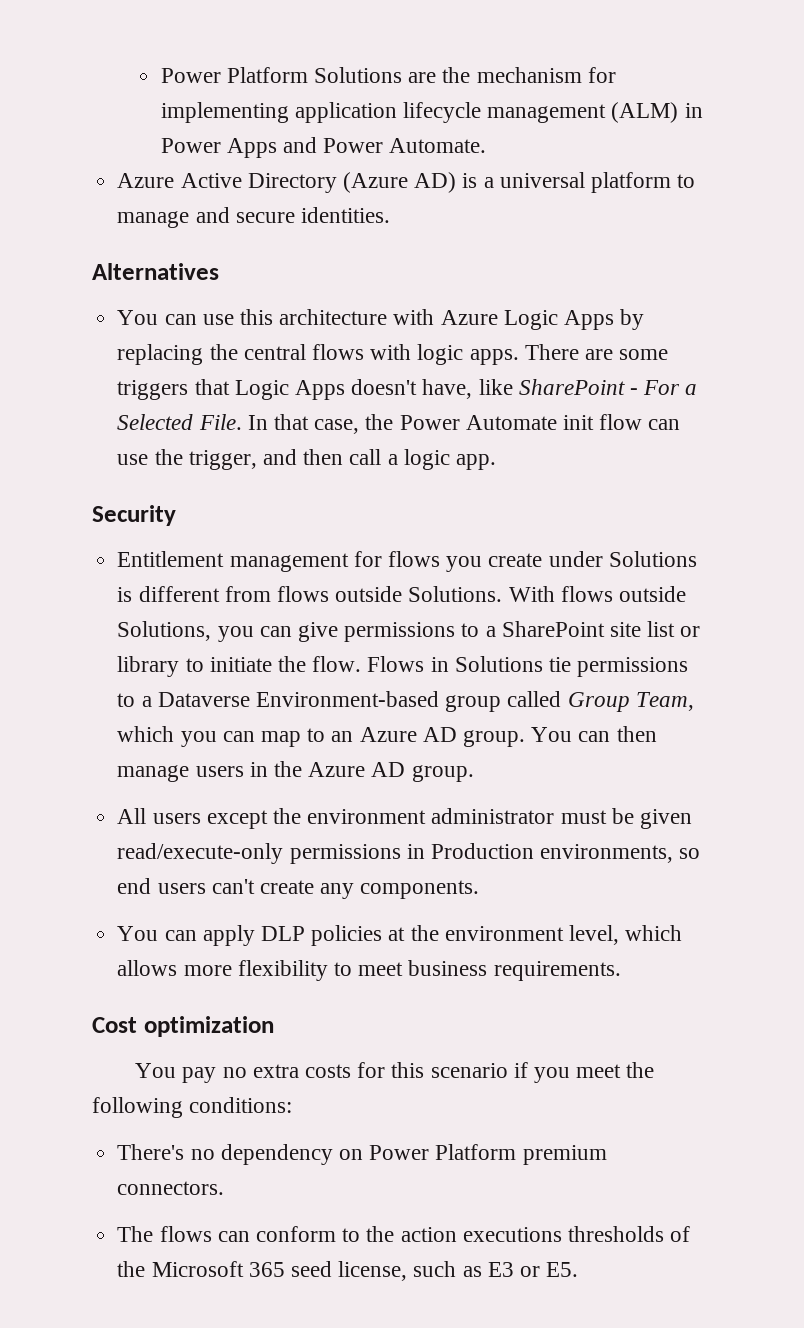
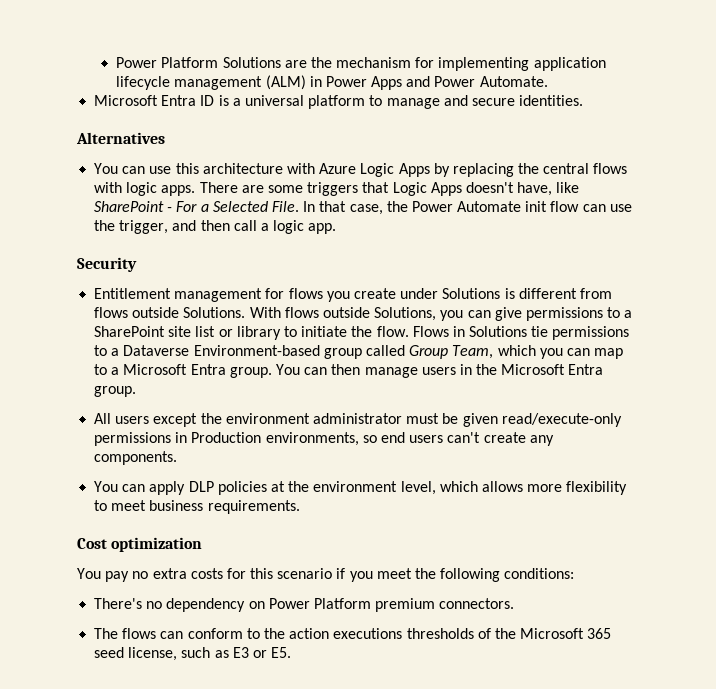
[117,172,457,193] Azure Active Directory (Azure AD) -> [94,95,215,106] Microsoft Entra ID
[331,727,457,742] an Azure AD -> [111,364,226,375] a Microsoft Entra
[308,762,406,777] Azure AD -> [501,364,604,375] Microsoft Entra

